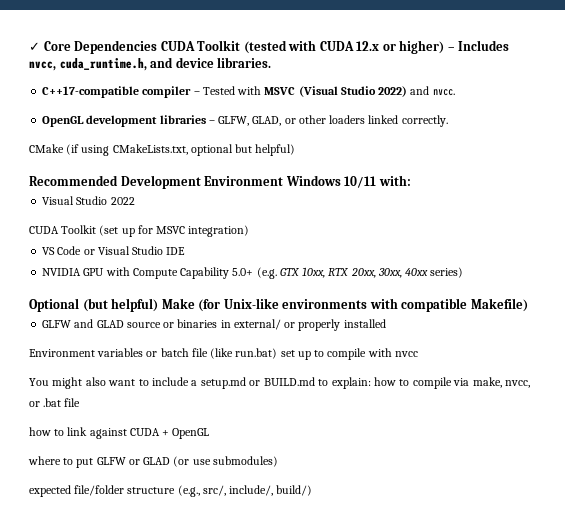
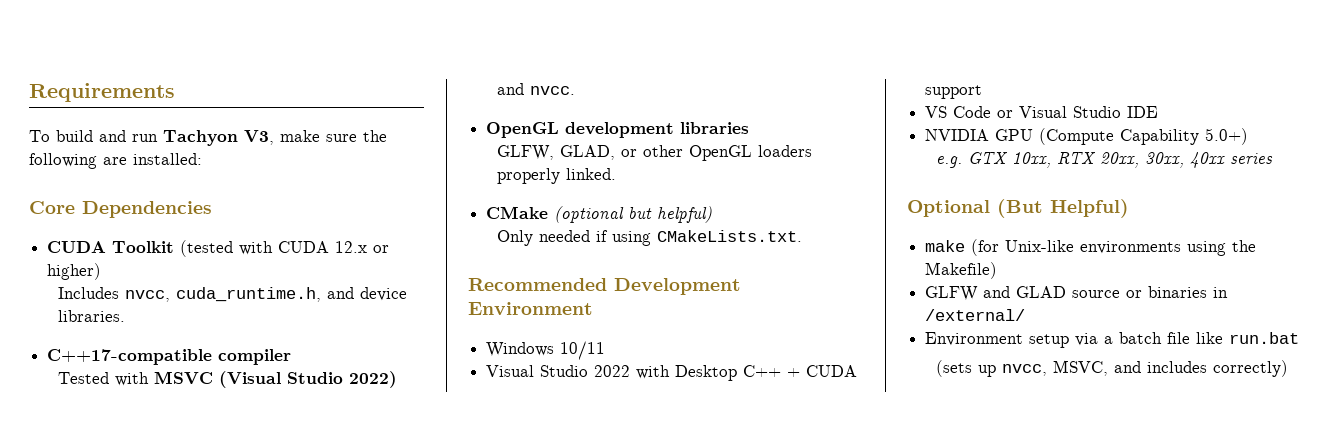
[29,42,40,51] ✓ -> [29,83,175,102] [29,130,387,146] [29,153,202,169] Requirements // To build and run Tachyon V3, make sure the following are installed: //
(158, 47) none -> (212, 209) //
[447,47,455,51] – -> (102, 271) //
[193,91,200,95] – -> (292, 357) //
[208,120,215,124] – -> (750, 128) //
[329,115,448,127] [29,144,296,156] loaders linked correctly. // CMake (if using CMakeLists.txt, optional but helpful) -> [688,145,812,161] [496,168,616,184] [486,206,713,223] [496,230,802,246] OpenGL loaders properly linked. // CMake (optional but helpful) // Only needed if using CMakeLists.txt.
(284, 181) none -> (593, 308) //
[378,175,411,186] with: -> (606, 350) none
[29,225,250,237] // CUDA Toolkit (set up for MSVC integration) -> [636,365,858,381] [925,85,983,99] with Desktop C++ + CUDA support
[105,267,277,279] with Compute Capability 5.0+ (e.g. -> [1039,128,1249,145] [935,156,962,168] (Compute Capability 5.0+) // e.g.
[430,267,464,278] series) -> [1229,153,1273,164] series
[82,298,195,312] (but helpful) Make -> [997,199,1129,218] [925,240,966,252] (But Helpful) // make
[369,298,468,312] with compatible -> [1187,240,1257,256] using the
[233,319,386,331] [29,348,418,360] [29,377,531,389] [29,398,81,407] [29,427,210,439] [28,456,278,468] [29,485,313,497] external/ or properly installed // Environment variables or batch file (like run.bat) set up to compile with nvcc // You might also want to include a setup.md or BUILD.md to explain: how to compile via make, nvcc, or .bat file // how to link against CUDA + OpenGL // where to put GLFW or GLAD (or use submodules) // expected file/folder structure (e.g., src/, include/, build/) -> [925,309,1026,321] [925,332,1300,348] [935,360,1288,377] /external/ // Environment setup via a batch file like run.bat // (sets up nvcc, MSVC, and includes correctly)

